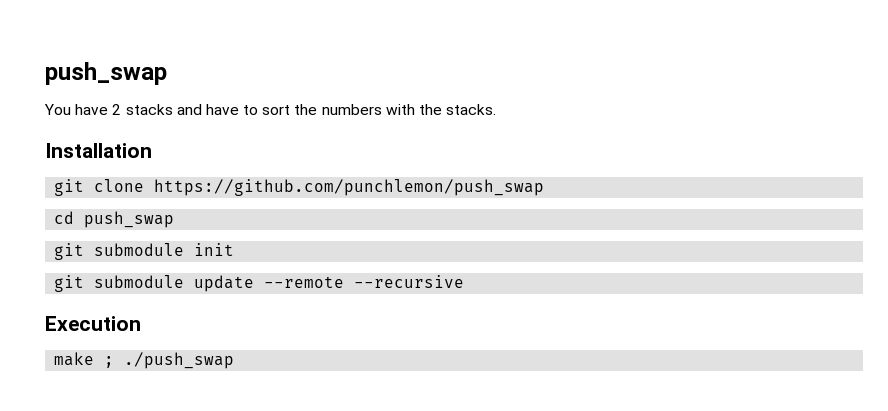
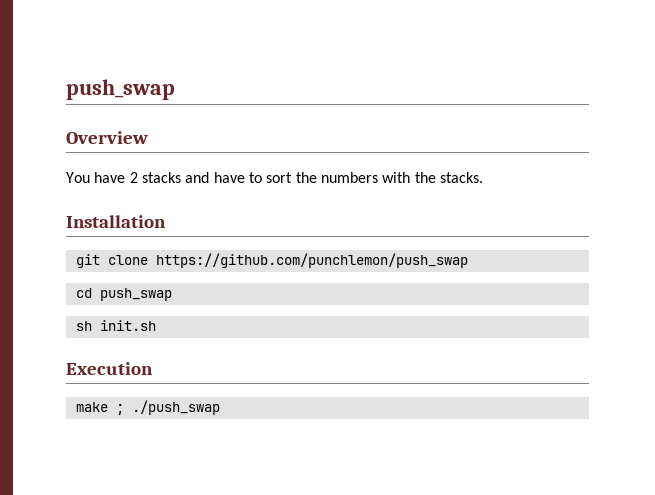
[45,62,167,85] push_swap -> [66,79,175,100] [66,131,148,144] push_swap // Overview
[54,243,235,260] [54,275,465,292] git submodule init // git submodule update --remote --recursive -> [75,320,156,331] sh init.sh

